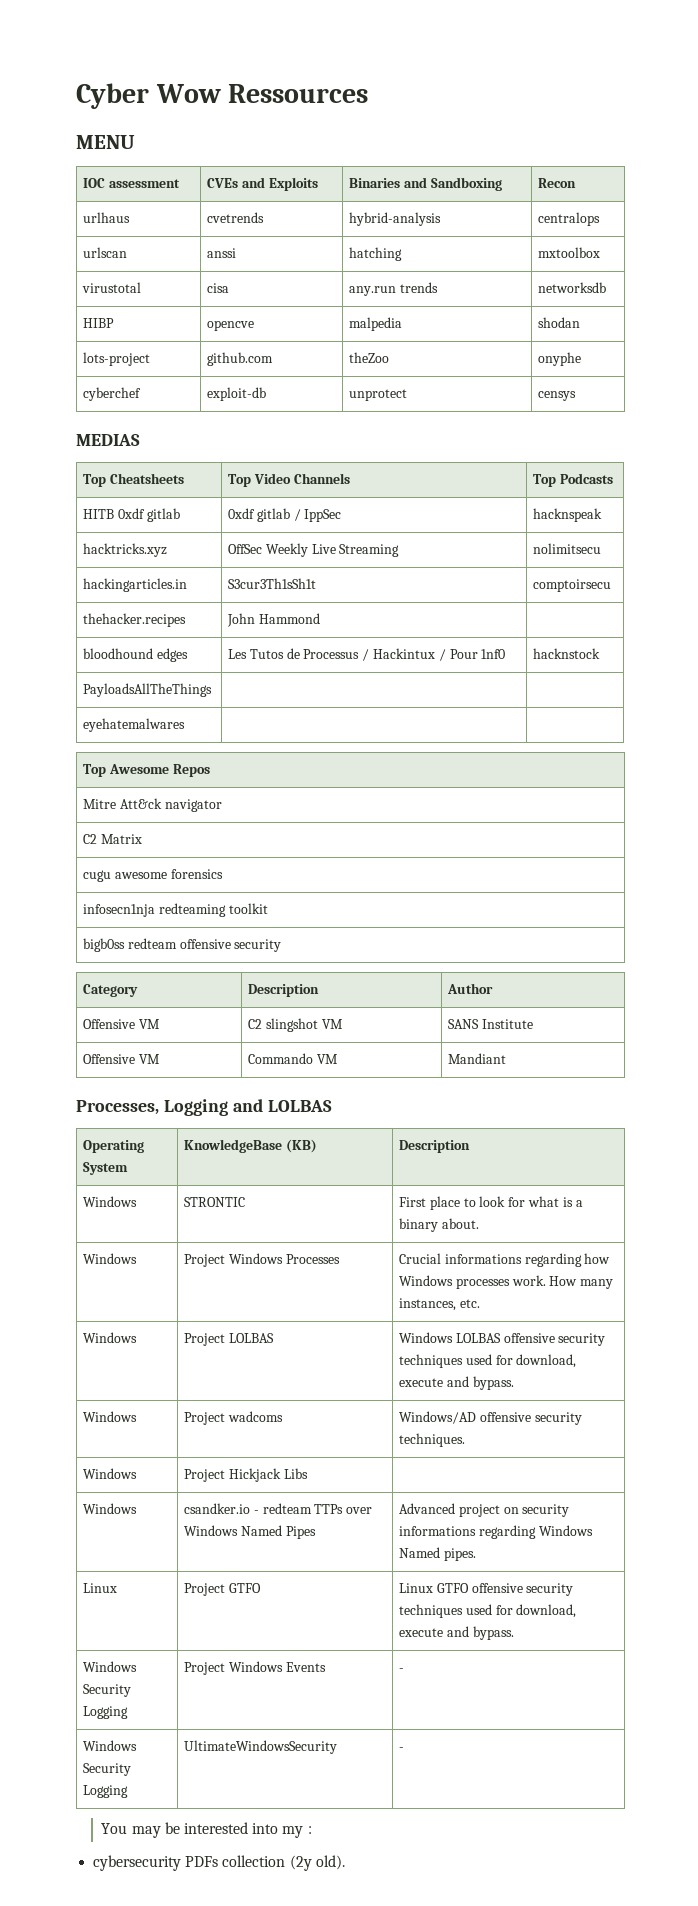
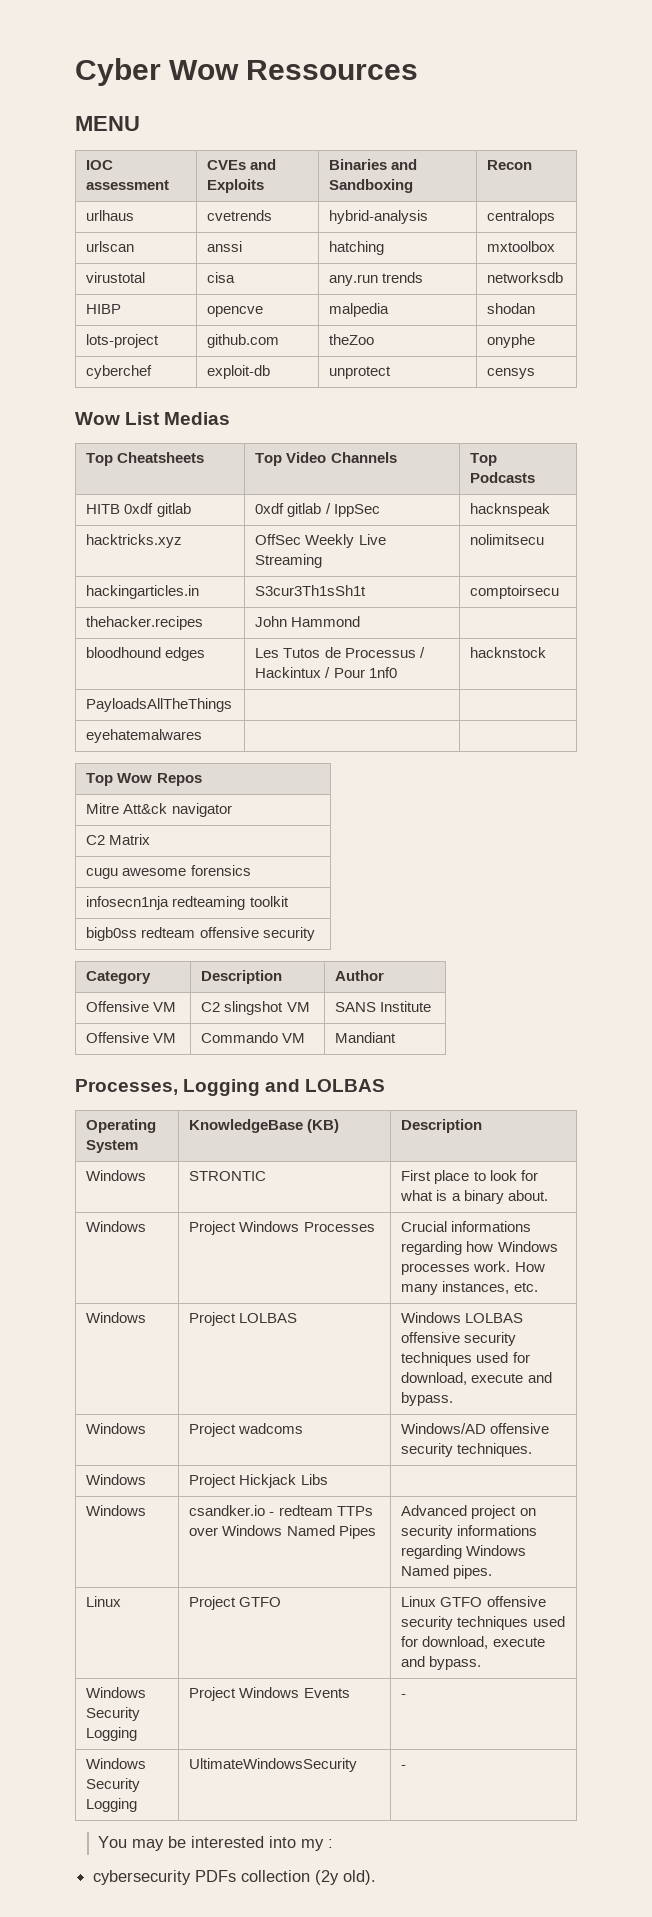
[76,434,140,446] MEDIAS -> [75,412,231,425] Wow List Medias
[108,764,169,774] Awesome -> [117,773,153,783] Wow

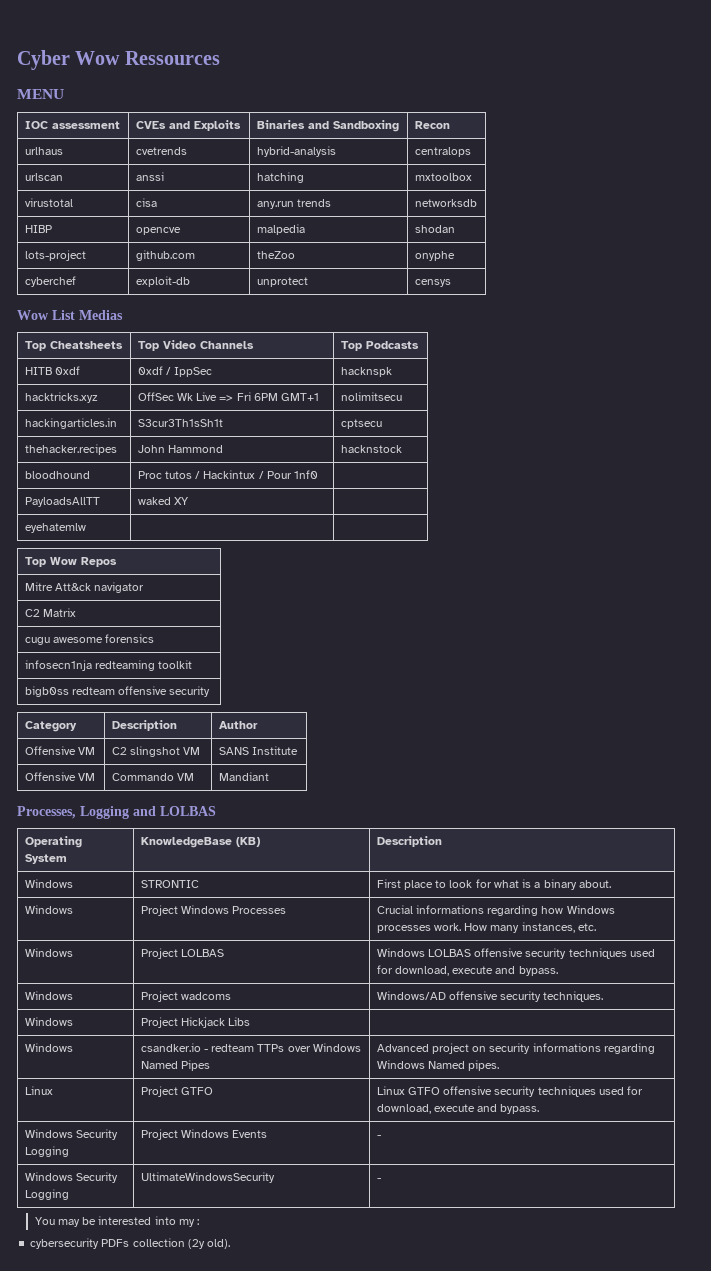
[156,503,191,517] [255,503,322,517] gitlab | 0xdf gitlab -> [137,366,163,375] | 0xdf
[470,503,551,517] hacknspeak -> [340,367,392,377] hacknspk
[305,534,386,548] [255,554,323,568] Weekly Live Streaming -> [176,392,320,401] Wk Live => Fri 6PM GMT+1
[470,585,560,599] comptoirsecu -> [340,419,382,429] cptsecu
(361, 621) none -> [340,445,402,453] hacknstock
[165,647,206,661] [255,647,416,658] edges | Les Tutos de Processus -> [137,471,192,479] | Proc tutos
[470,647,547,658] [86,698,233,712] [86,729,203,743] hacknstock // PayloadsAllTheThings | | // eyehatemalwares -> [24,497,100,507] [137,497,189,505] [24,523,86,533] // PayloadsAllTT | waked XY | // eyehatemlw

